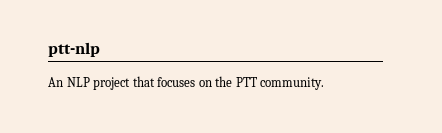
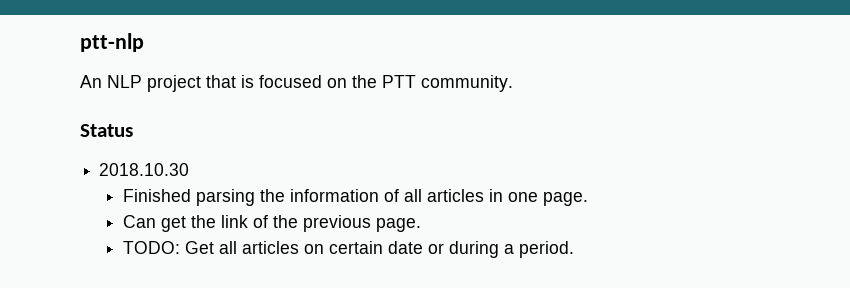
[157,77,196,87] focuses -> [241,75,322,88] is focused
(325, 83) none -> [80,124,133,137] [99,163,190,176] [122,189,588,206] [122,215,421,232] [122,241,574,258] // Status // 2018.10.30 // Finished parsing the information of all articles in one page. // Can get the link of the previous page. // TODO: Get all articles on certain date or during a period.

